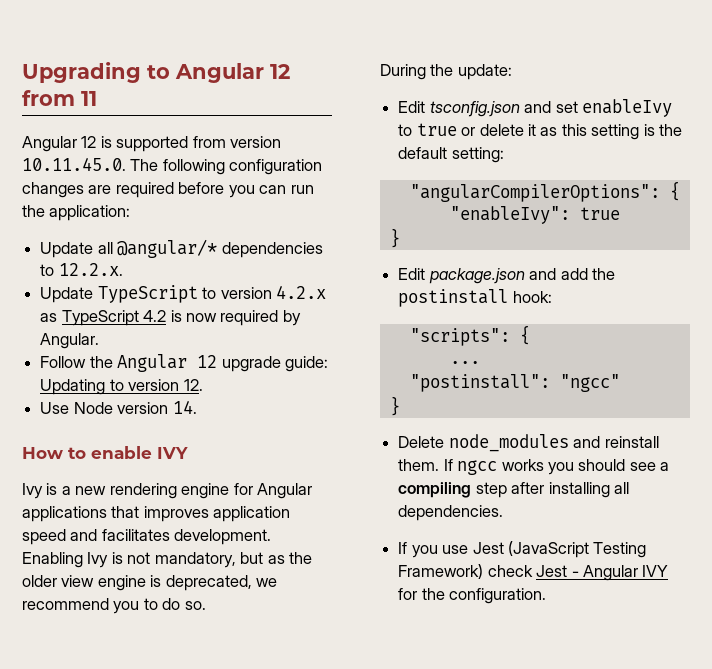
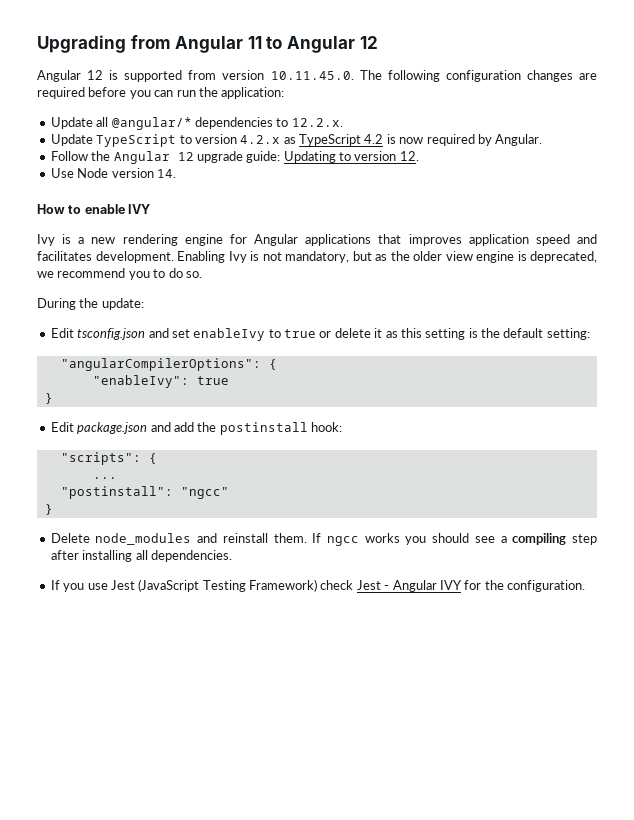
(141, 72) none -> [130,35,262,53] from Angular 11
[22,90,97,106] from 11 -> (378, 42) none

